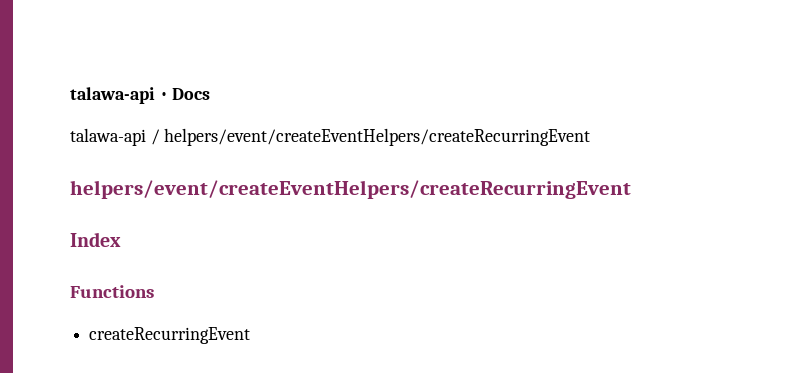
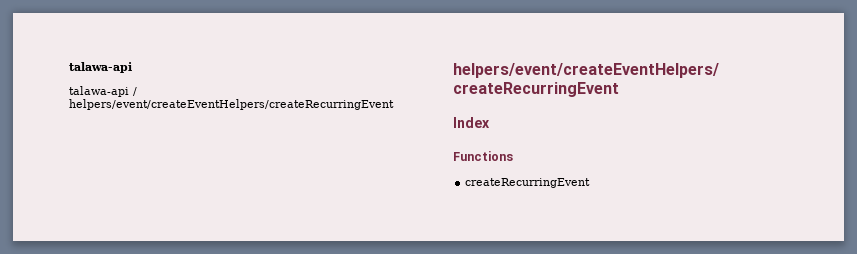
[70,87,211,104] talawa-api • Docs -> [69,62,132,73] talawa-api

